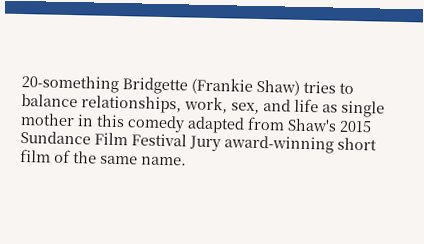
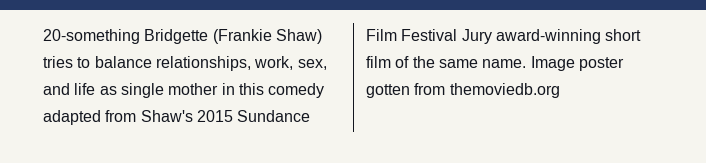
(187, 161) none -> [530,56,624,71] [366,83,560,98] Image poster gotten from themoviedb.org

